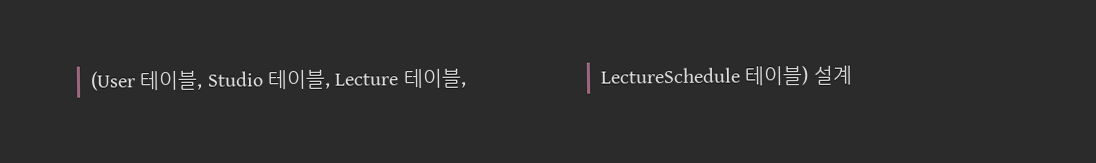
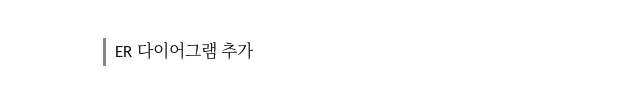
[89,65,853,91] (User 테이블, Studio 테이블, Lecture 테이블, LectureSchedule 테이블) 설계 -> [115,41,255,60] ER 다이어그램 추가

